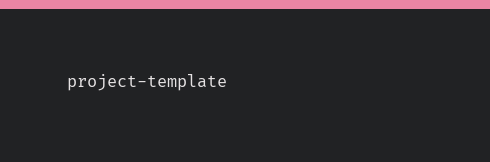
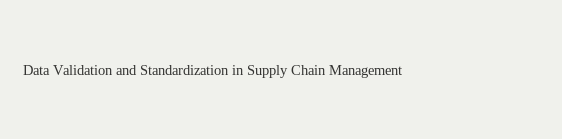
[67,74,227,91] project-template -> [23,65,402,78] Data Validation and Standardization in Supply Chain Management

